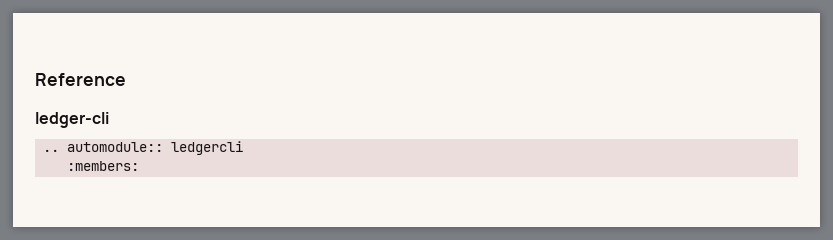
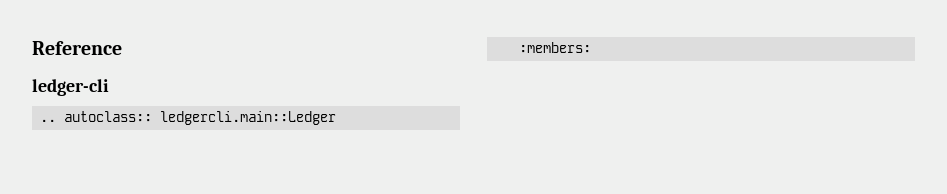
[67,141,244,155] automodule:: ledgercli -> [64,111,337,125] autoclass:: ledgercli.main::Ledger

